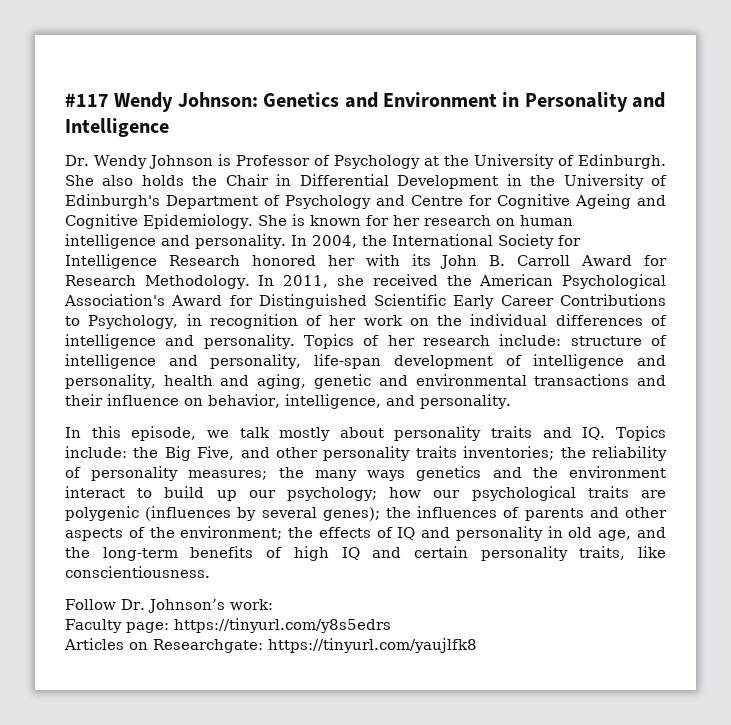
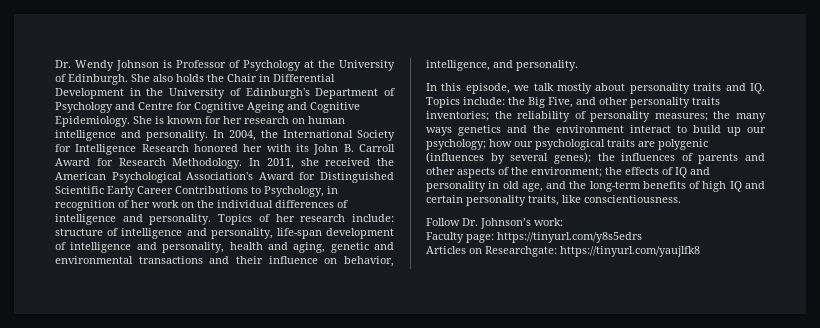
[65,92,666,112] [65,118,169,137] #117 Wendy Johnson: Genetics and Environment in Personality and Intelligence // -> (55, 64) none

